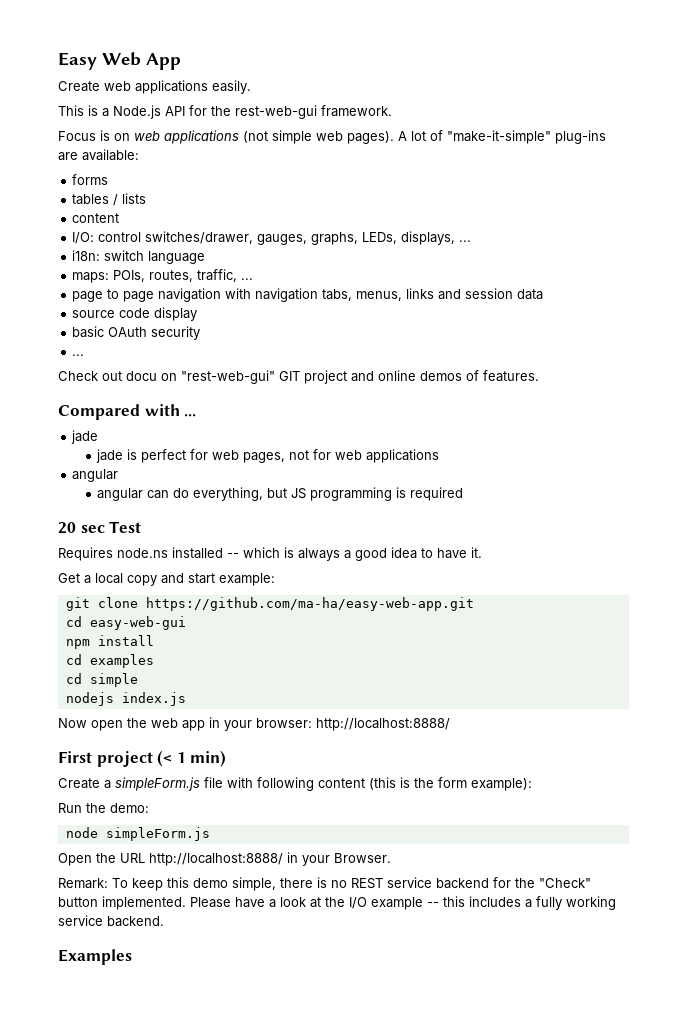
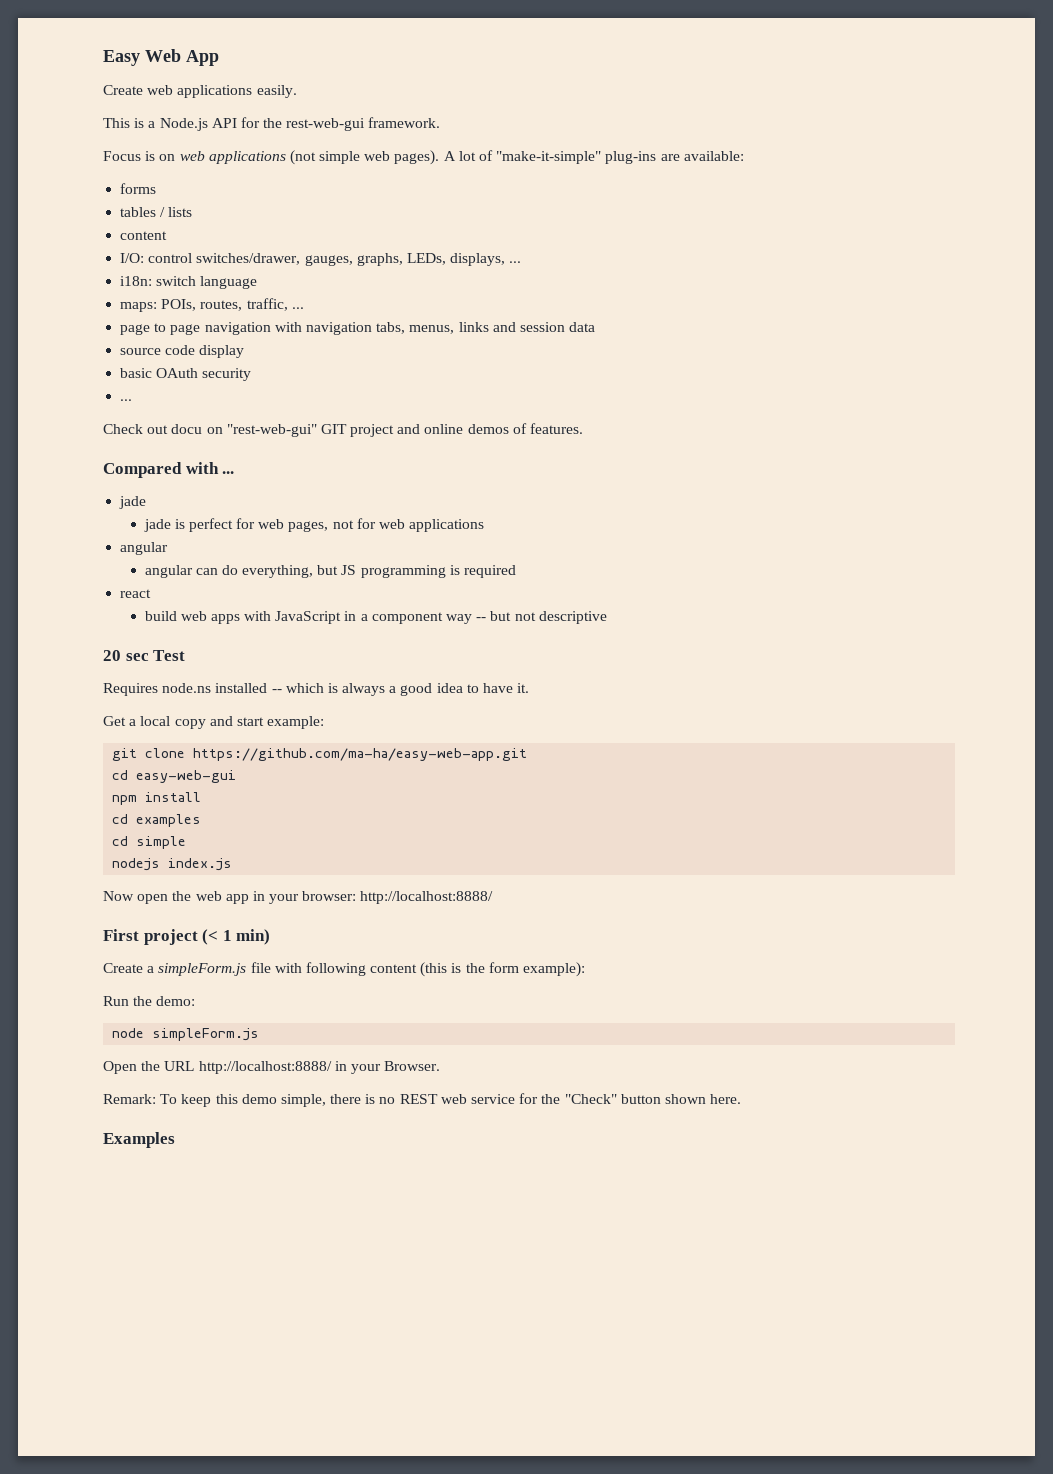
(464, 494) none -> [120,589,152,598] [144,611,607,624] // react // build web apps with JavaScript in a component way -- but not descriptive
[387,877,489,889] service backend -> [440,1094,516,1104] web service
[102,896,616,910] [58,915,164,927] implemented. Please have a look at the I/O example -- this includes a fully working service backend. -> [664,1094,742,1104] shown here.

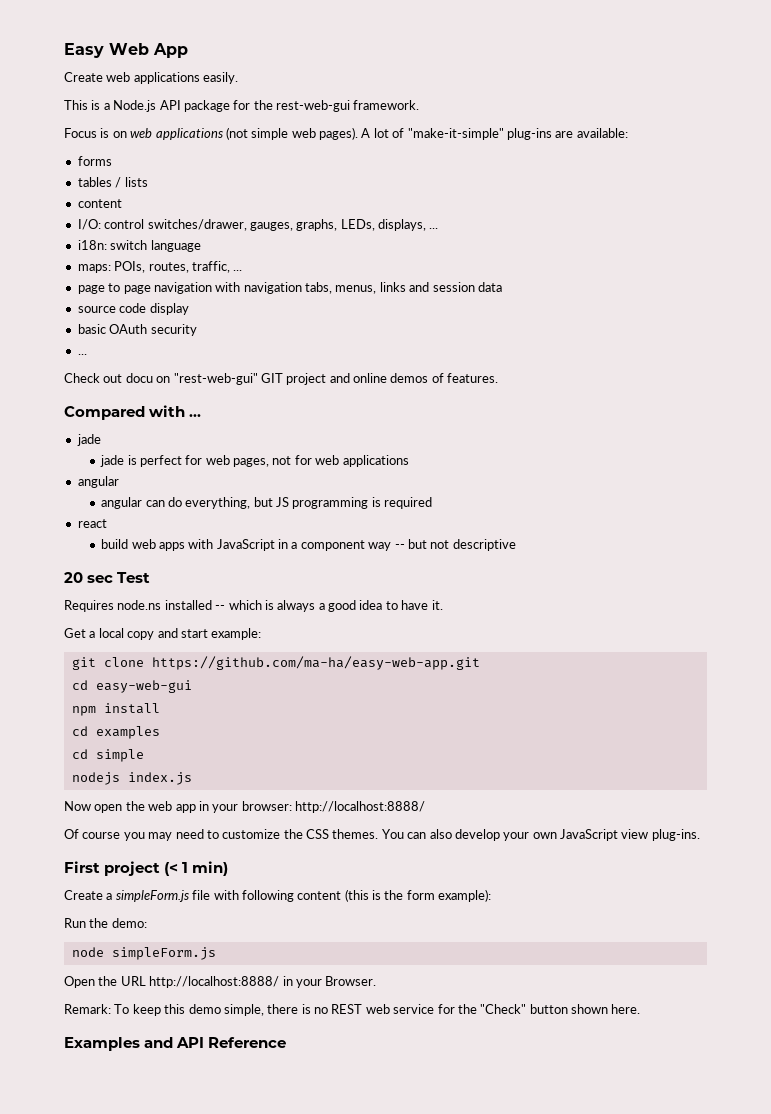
(237, 123) none -> [183,100,230,112] package
(494, 897) none -> [64,829,700,841] // Of course you may need to customize the CSS themes. You can also develop your own JavaScript view plug-ins.
(175, 1140) none -> [144,1037,287,1048] and API Reference

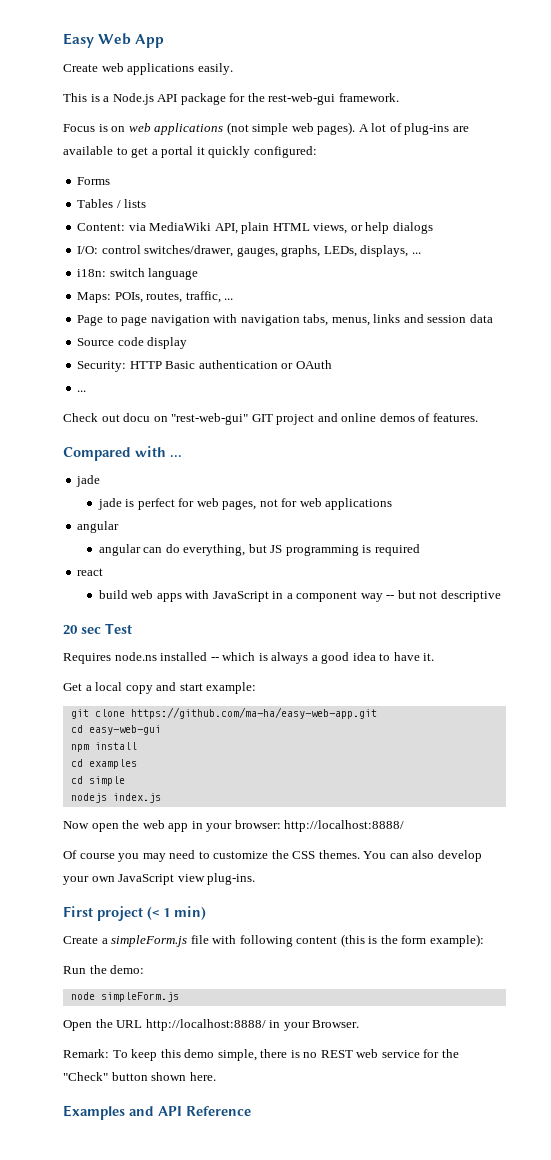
[407,128,504,140] "make-it-simple" -> (402, 127) none
[576,128,628,138] [77,156,112,166] [77,177,148,188] [77,199,122,208] available: // forms // tables / lists // content -> [63,146,317,158] [77,177,111,185] [77,199,147,208] [77,222,433,234] available to get a portal it quickly configured: // Forms // Tables / lists // Content: via MediaWiki API, plain HTML views, or help dialogs
[77,264,111,273] maps: -> [77,292,112,303] Maps:
[77,285,105,294] page -> [77,315,104,326] Page
[77,306,116,313] source -> [77,338,115,346] Source
[77,324,106,334] basic -> [77,360,294,372] Security: HTTP Basic authentication or
[150,324,197,336] security -> (332, 364) none

